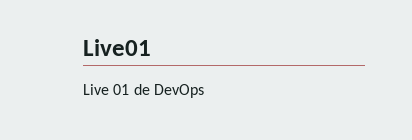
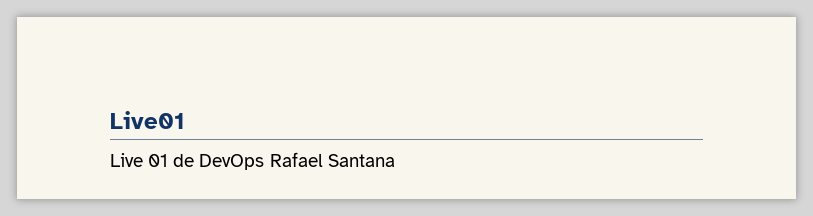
(204, 91) none -> [269,152,395,167] Rafael Santana

